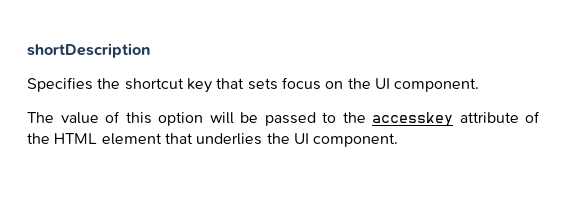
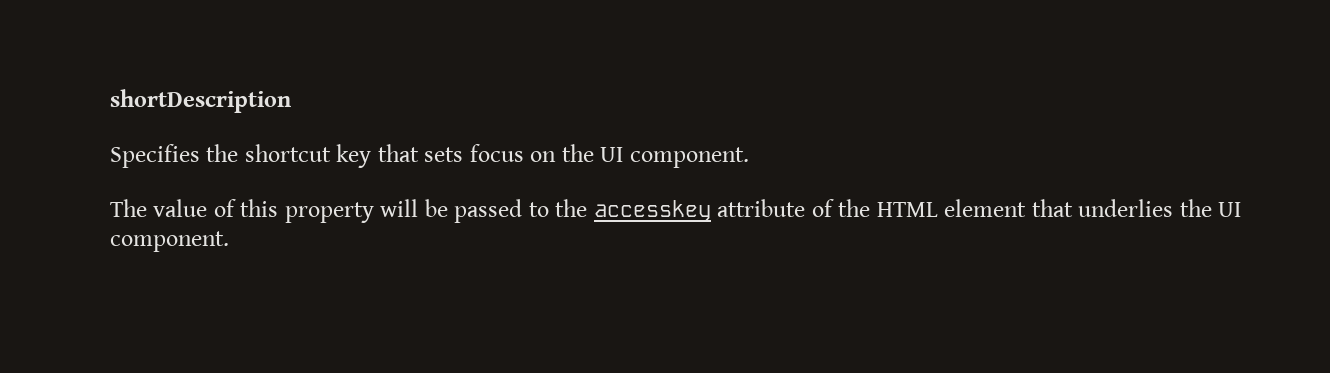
[158,112,203,126] option -> [284,202,374,223] property

